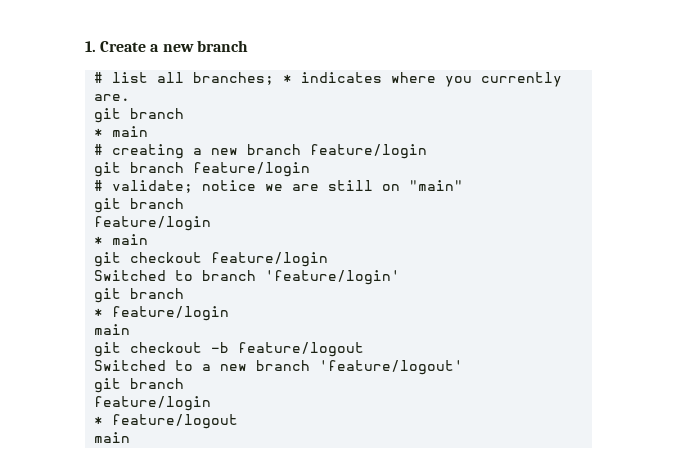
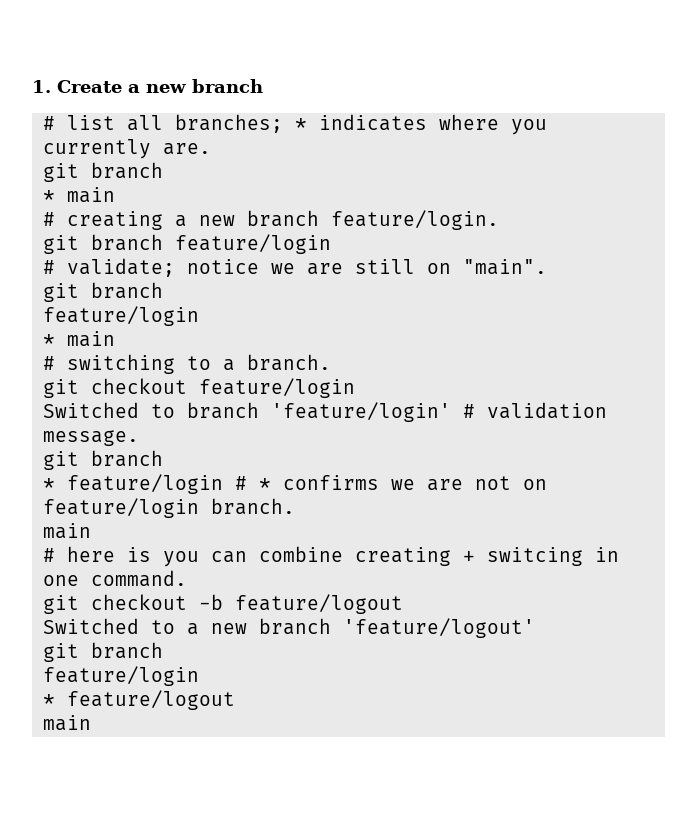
[310,144,428,159] feature/login -> [330,210,499,230] feature/login.
[409,180,464,191] "main" -> [462,259,547,275] "main".
(149, 239) none -> [42,354,331,374] // # switching to a branch.
(401, 277) none -> [462,402,607,419] [42,430,139,446] # validation message.
[94,324,131,335] // main -> [234,475,547,491] [42,498,295,518] [42,523,91,539] [42,546,619,567] [42,570,187,587] # * confirms we are not on feature/login branch. // main // # here is you can combine creating + switcing in one command.

